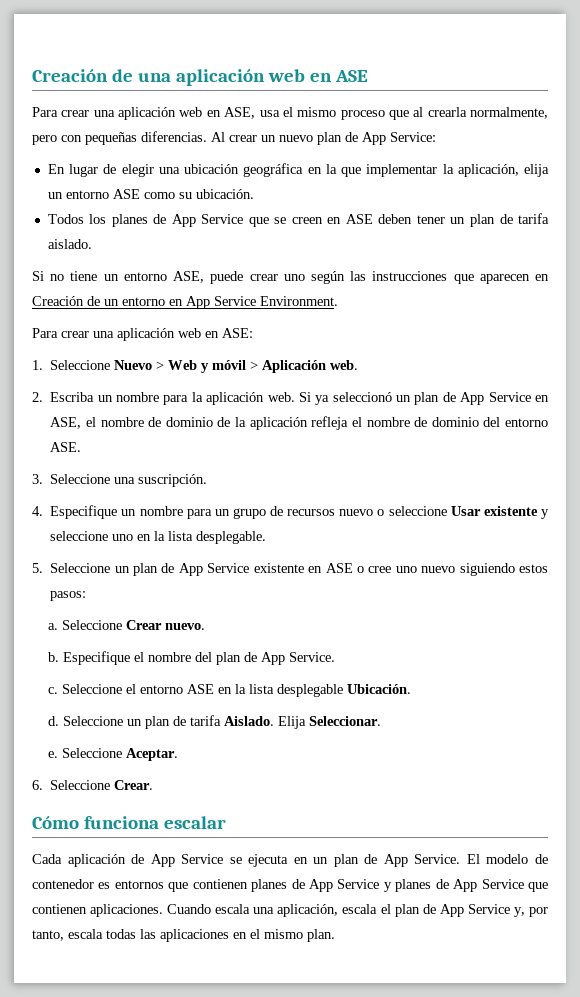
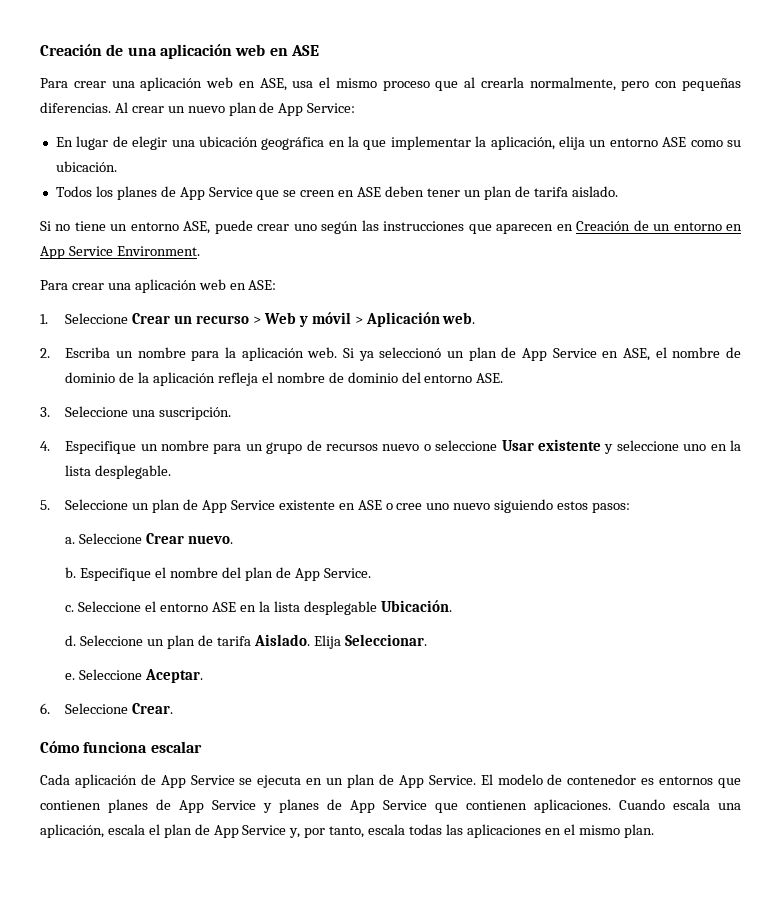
[114,360,153,370] Nuevo -> [132,313,250,324] Crear un recurso

